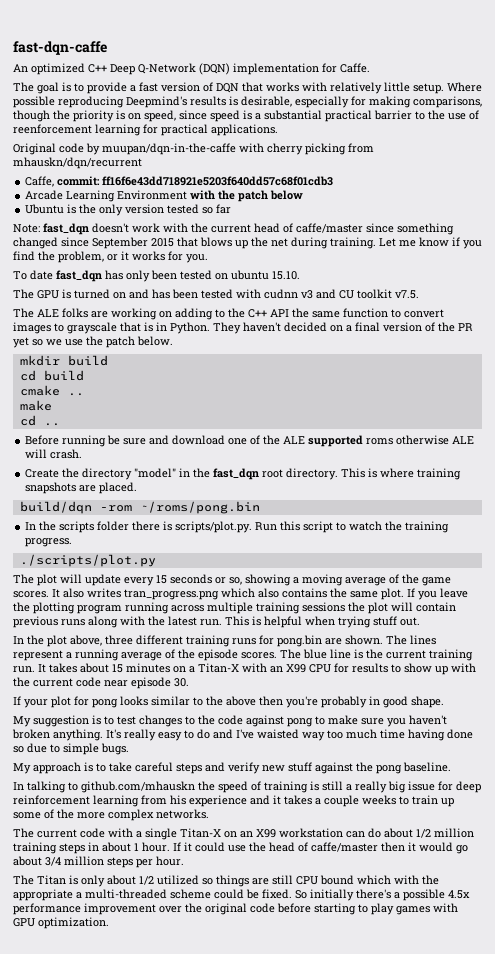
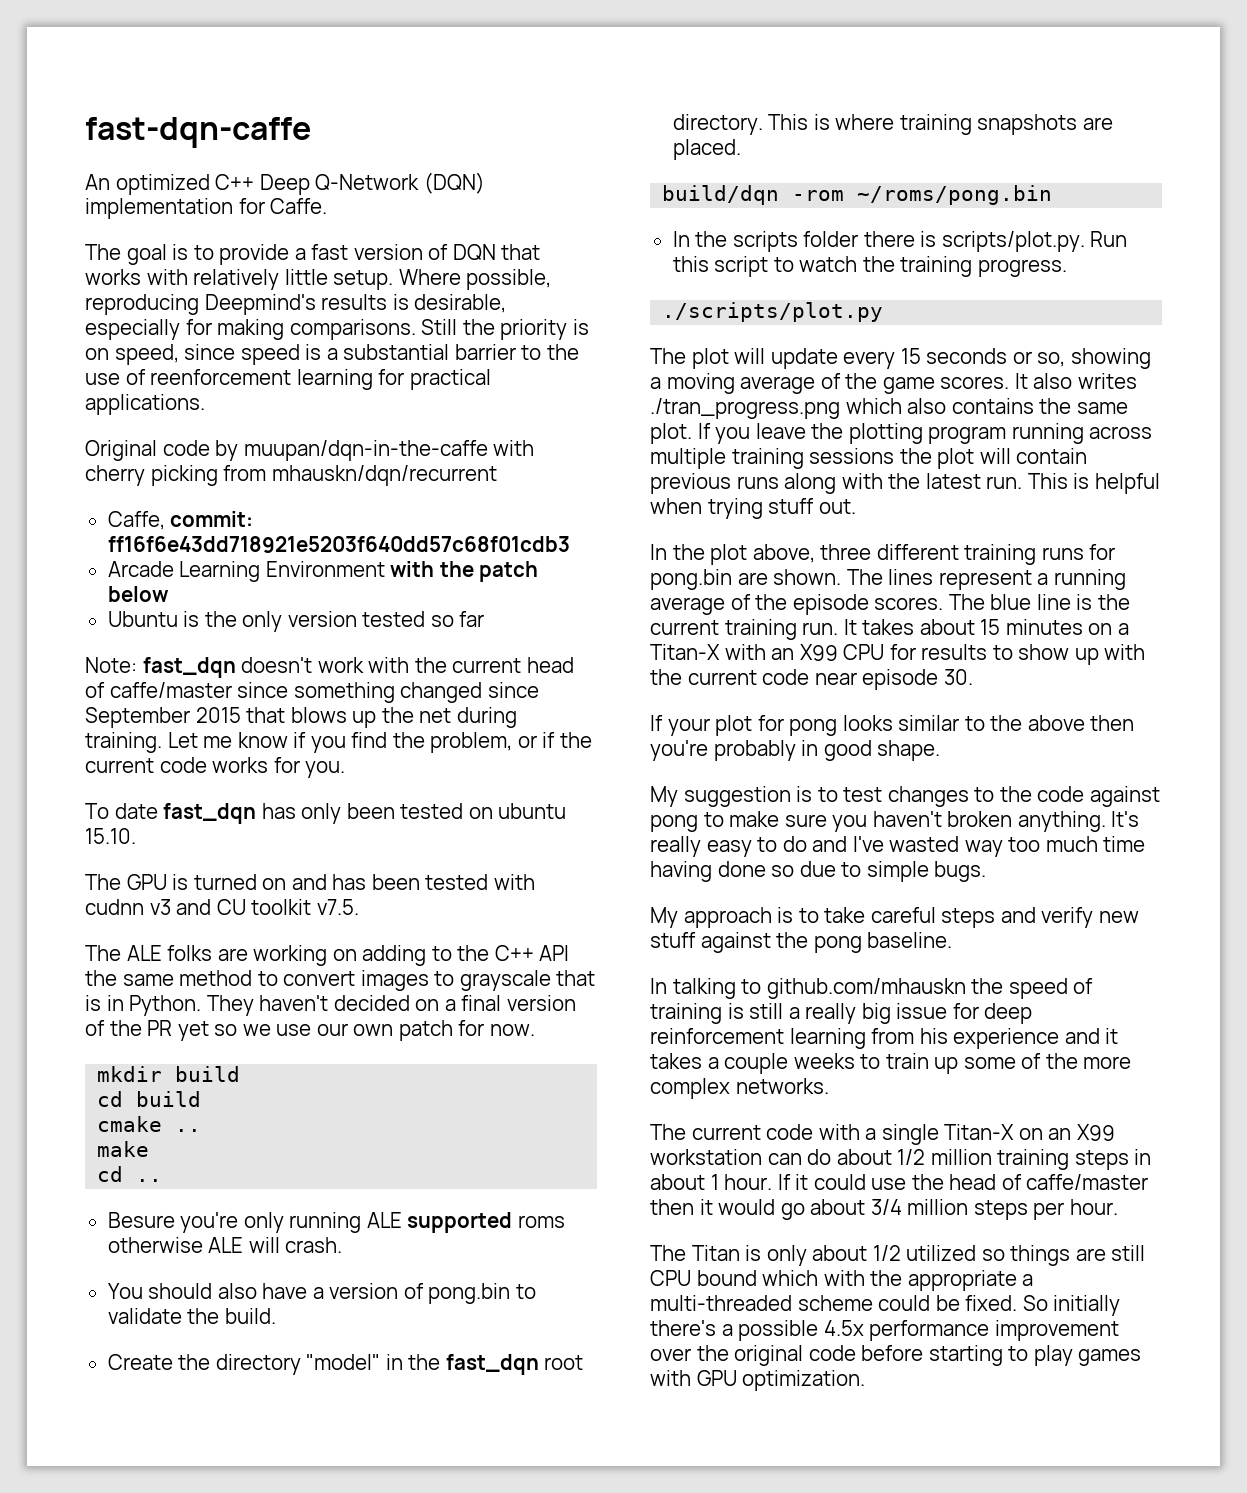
[13,96,55,108] possible -> [466,269,552,290] possible,
[413,96,482,108] [13,110,50,122] comparisons, though -> [289,319,458,340] comparisons. Still
[325,110,372,122] practical -> (450, 352) none
[121,251,129,261] it -> [542,732,592,748] [85,757,207,773] if the current code
[343,308,388,318] function -> [179,970,253,986] method
[86,336,173,348] the patch below. -> [316,1020,535,1041] our own patch for now.
[25,435,281,447] Before running be sure and download one of the -> [107,1212,362,1233] Besure you're only running
(83, 454) none -> [107,1283,536,1304] [107,1308,276,1324] // You should also have a version of pong.bin to validate the build.
[124,589,219,600] tran_progress.png -> [650,398,840,419] ./tran_progress.png
[257,729,299,739] waisted -> [889,836,960,852] wasted

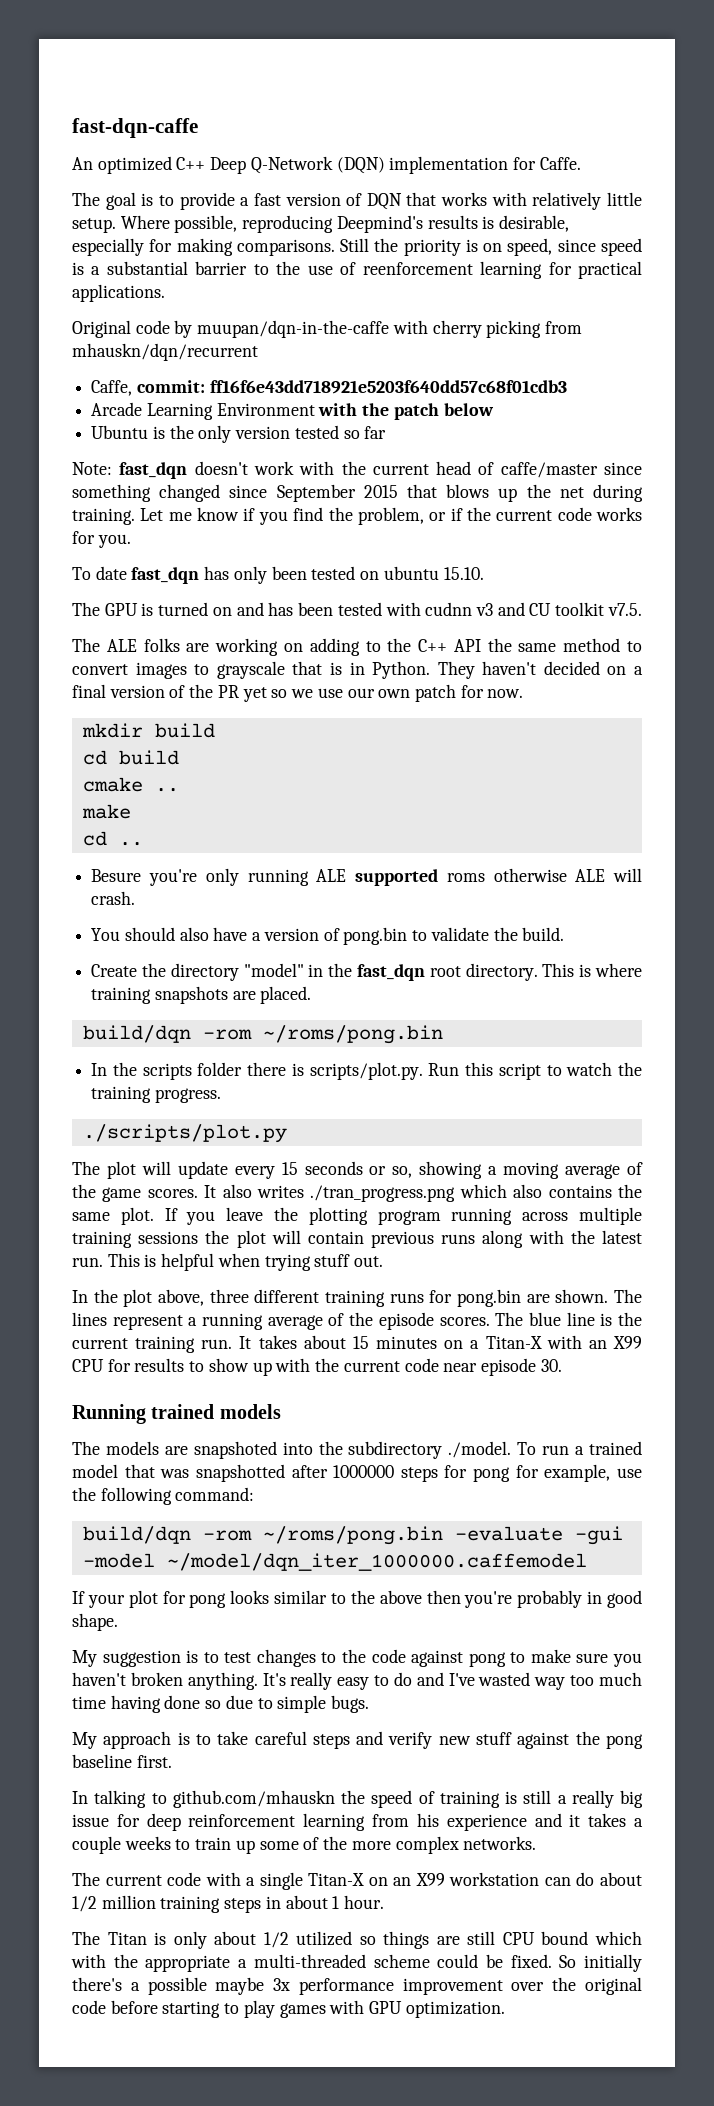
(973, 677) none -> [72,1404,281,1424] [72,1441,643,1459] [72,1464,642,1482] [72,1487,255,1505] [82,1526,623,1545] [82,1553,587,1571] // Running trained models // The models are snapshoted into the subdirectory ./model. To run a trained model that was snapshotted after 1000000 steps for pong for example, use the following command: // build/dqn -rom ~/roms/pong.bin -evaluate -gui -model ~/model/dqn_iter_1000000.caffemodel
[867,932,953,948] baseline. -> [72,1754,172,1768] baseline first.
[777,1174,1149,1190] [650,1199,1118,1220] If it could use the head of caffe/master then it would go about 3/4 million steps per hour. -> (385, 1902) none
[823,1320,864,1336] 4.5x -> [215,1977,291,1995] maybe 3x

